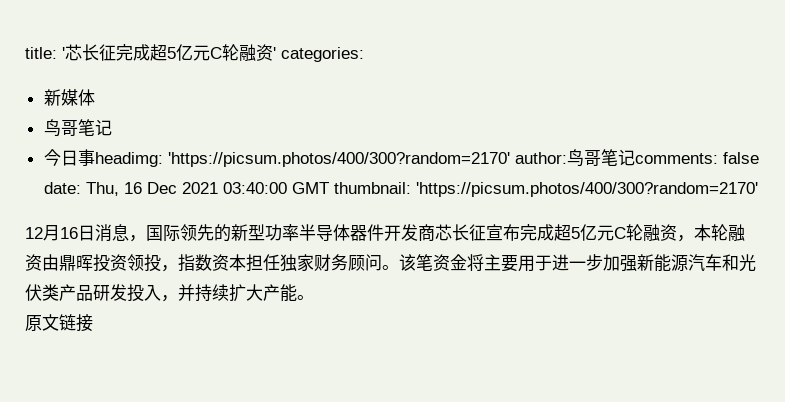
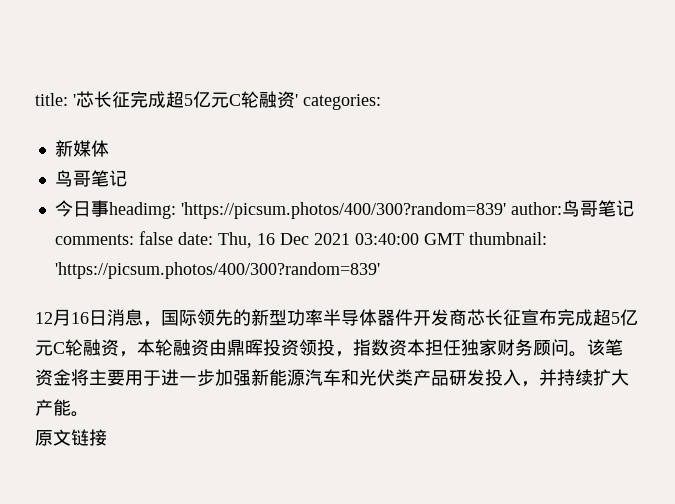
[167,152,510,167] 'https://picsum.photos/400/300?random=2170' -> [180,202,506,219] 'https://picsum.photos/400/300?random=839'
[415,182,758,197] 'https://picsum.photos/400/300?random=2170' -> [54,262,380,279] 'https://picsum.photos/400/300?random=839'

